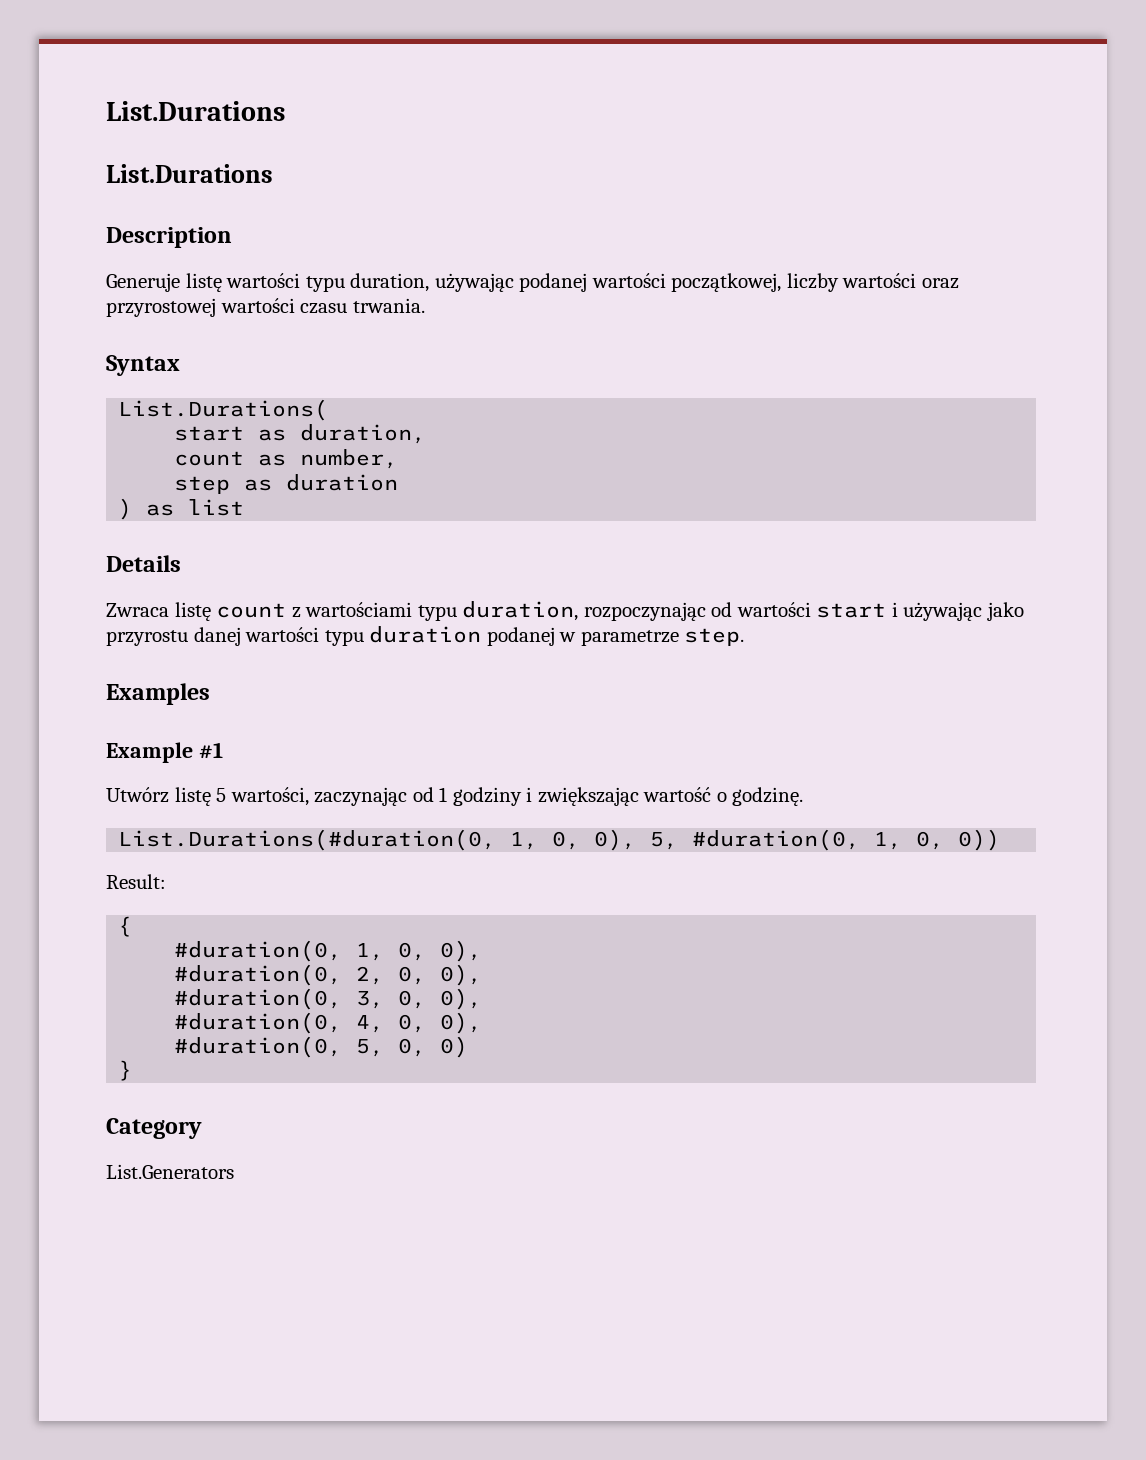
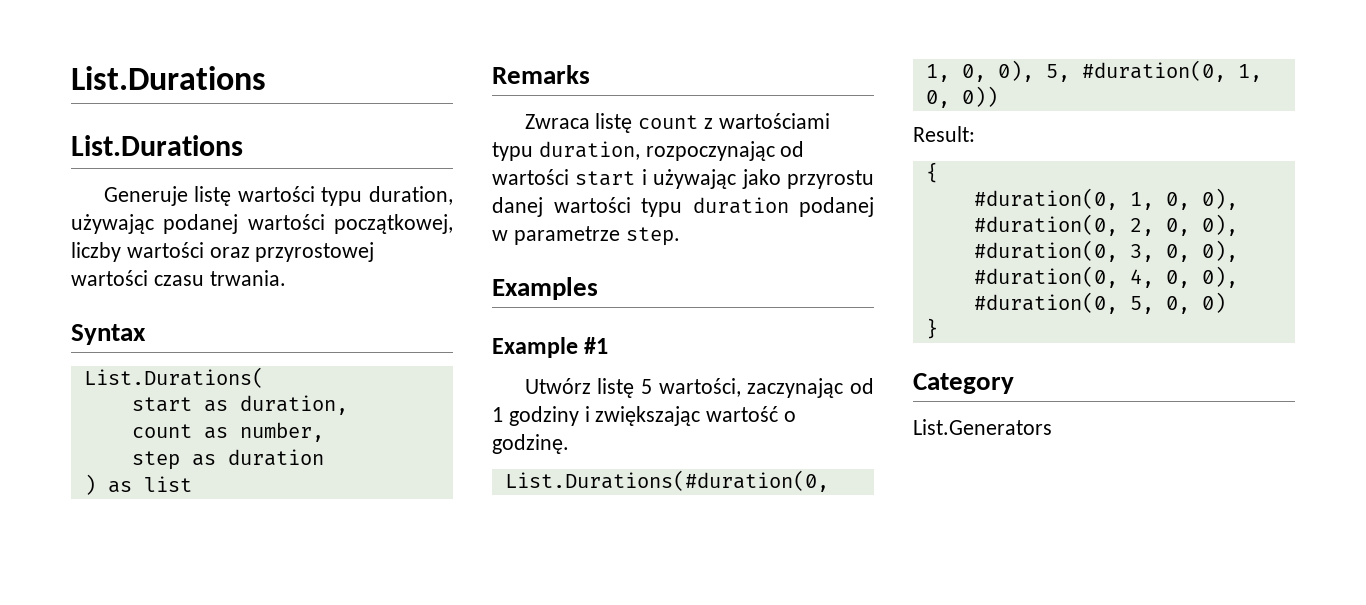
[106,227,232,248] // Description -> (243, 145) none
[106,555,181,572] Details -> [492,65,590,84] Remarks

